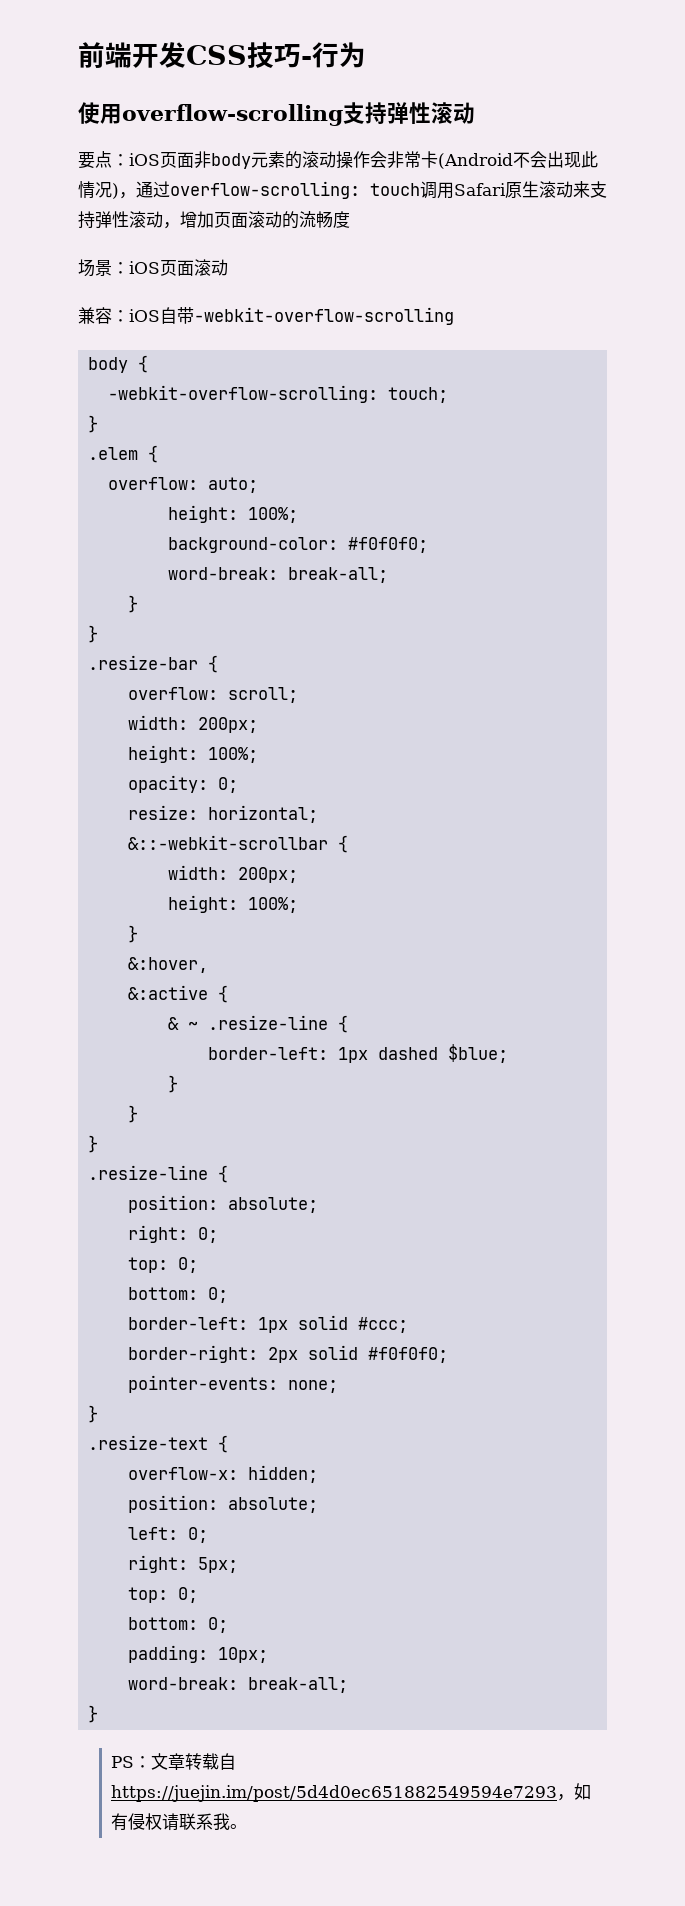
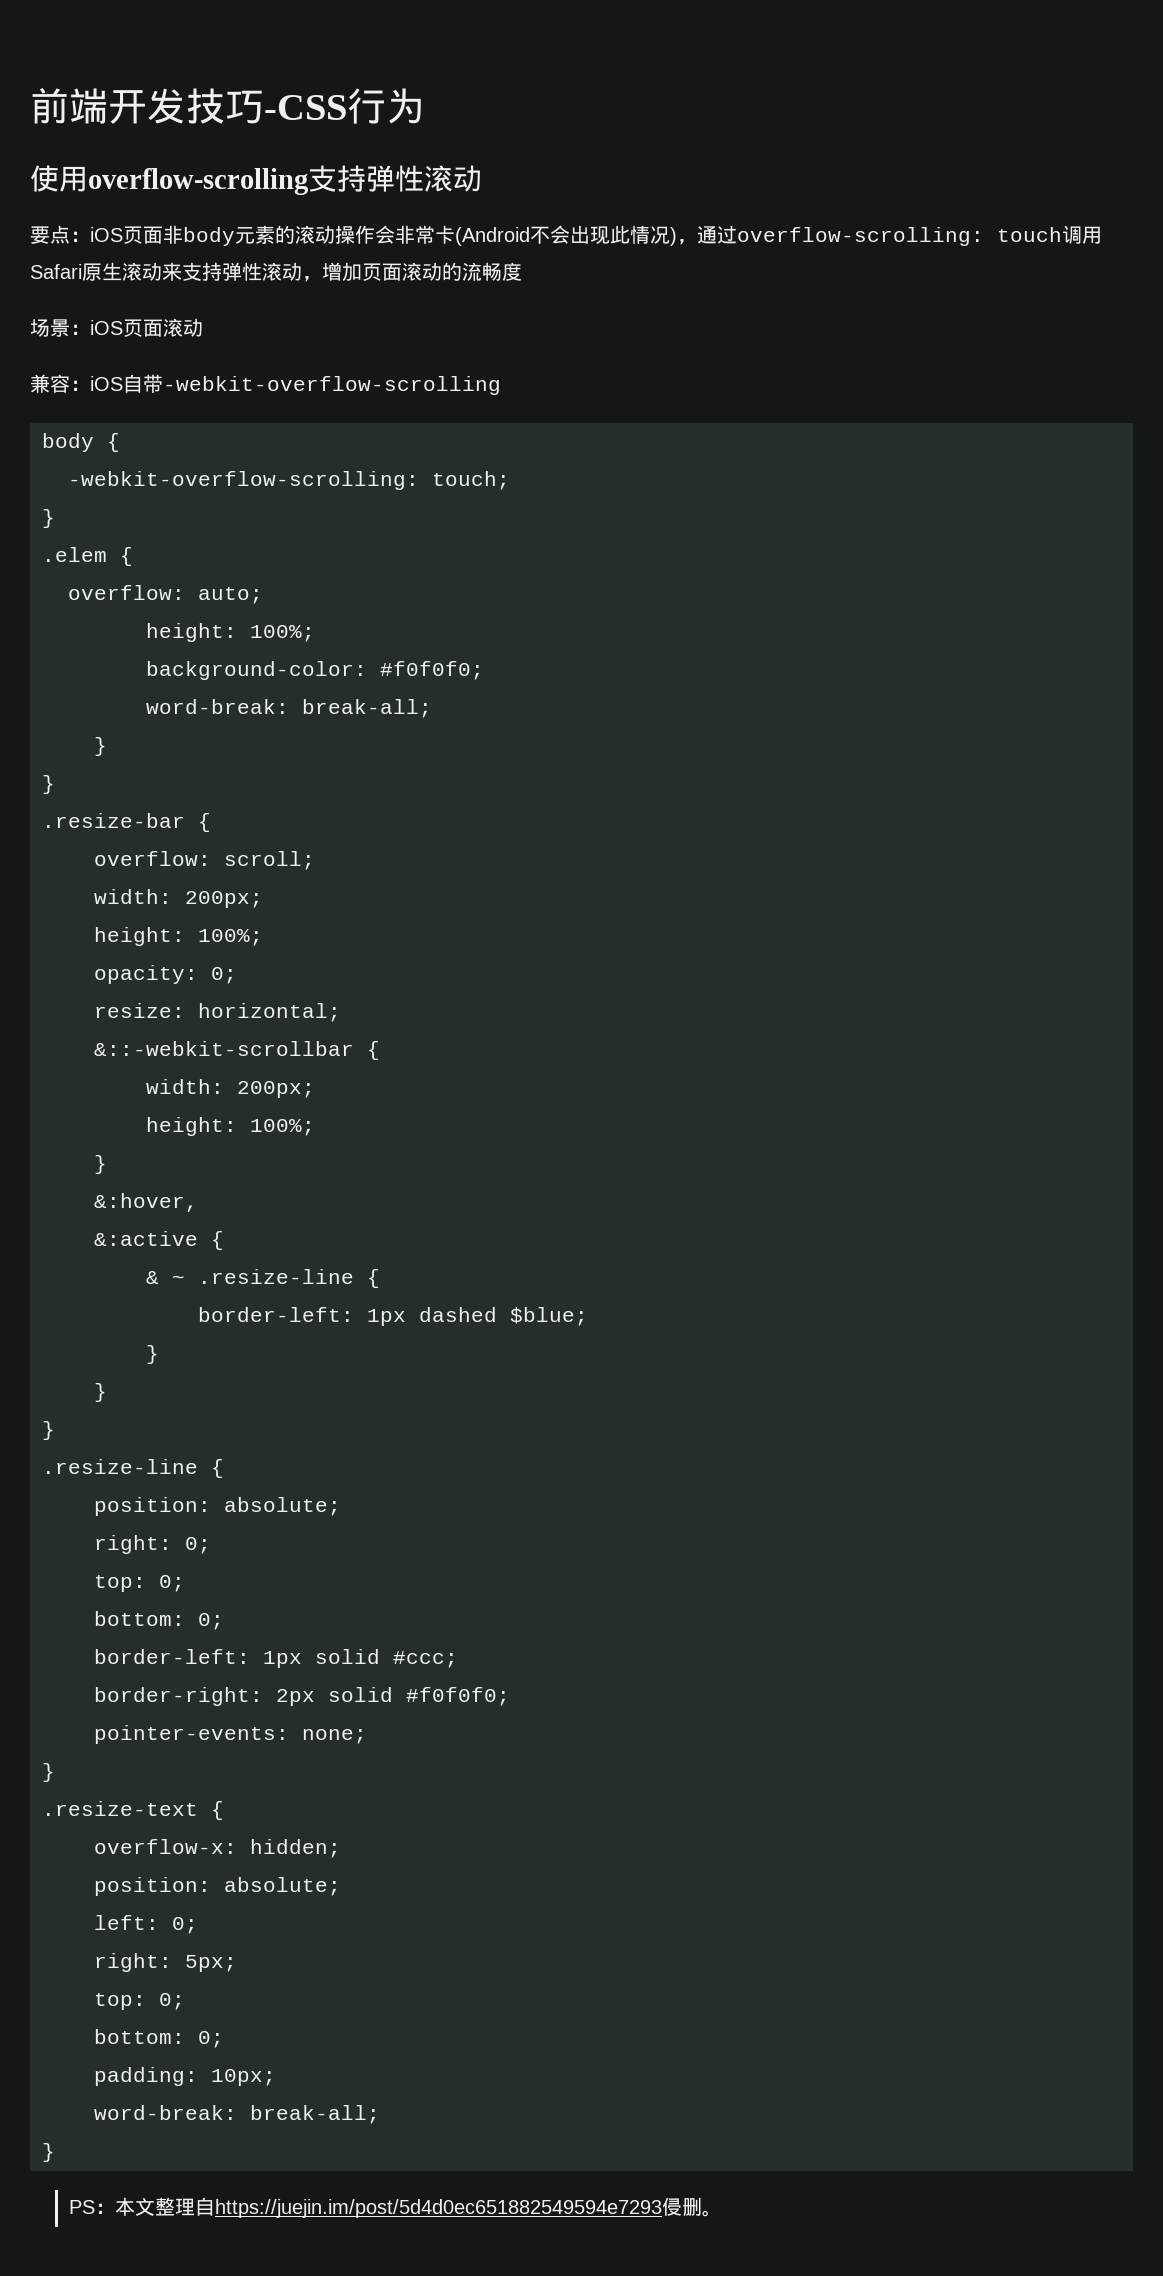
[186,42,312,68] CSS技巧- -> [186,88,347,124] 技巧-CSS
[150,1753,236,1770] [110,1783,591,1802] [110,1813,230,1831] 文章转载自https://juejin.im/post/5d4d0ec651882549594e7293，如有侵权请联系我 -> [115,2197,703,2218] 本文整理自https://juejin.im/post/5d4d0ec651882549594e7293侵删

